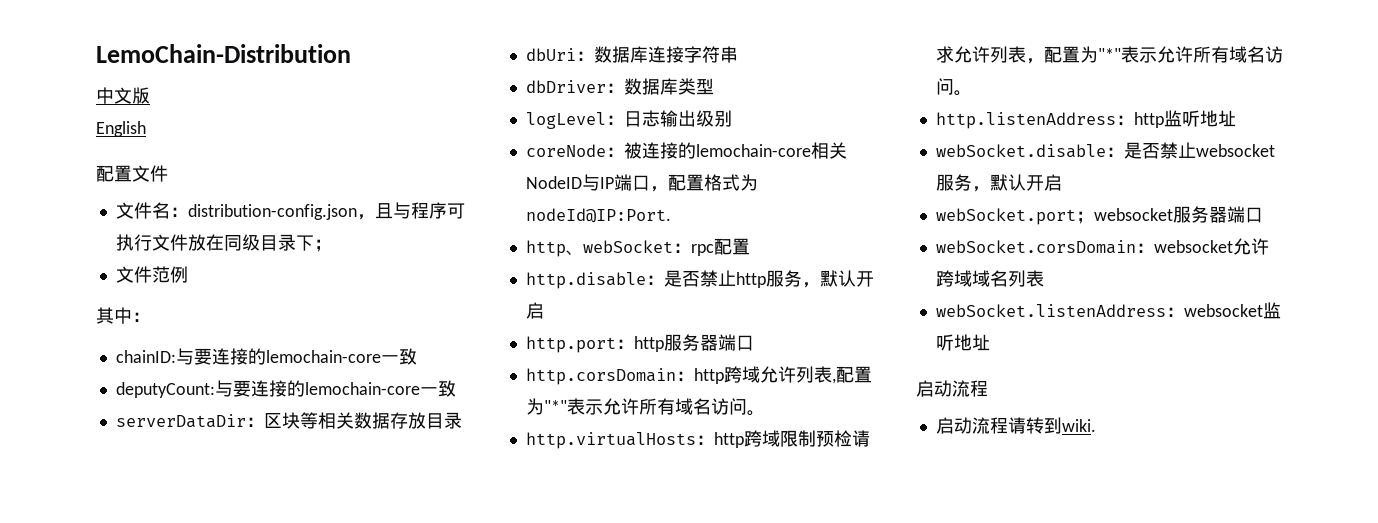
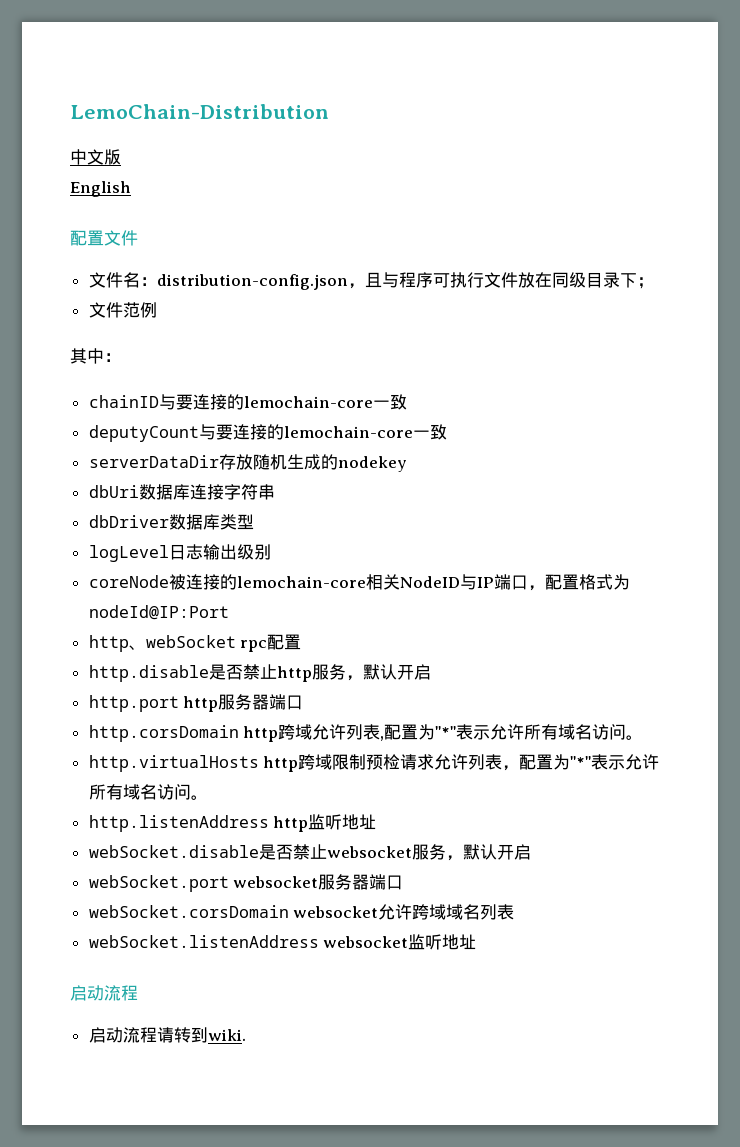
[115,348,417,365] [115,382,215,398] chainID:与要连接的lemochain-core一致 // deputyCount: -> [88,394,407,410] [88,425,199,442] chainID与要连接的lemochain-core一致 // deputyCount
[245,412,462,429] ：区块等相关数据存放目录 -> [218,454,407,472] 存放随机生成的nodekey
[575,51,594,61] ： -> (139, 491) none
[605,83,624,93] ： -> (169, 521) none
[605,115,624,125] ： -> (169, 553) none
[605,147,624,157] ： -> (169, 581) none
[525,208,671,223] nodeId@IP:Port. -> [88,605,229,620] nodeId@IP:Port
[672,243,691,253] ： -> (236, 641) none
[645,275,664,285] ： -> (209, 673) none
[615,339,634,349] ： -> (179, 703) none
[675,371,694,381] ： -> (239, 733) none
[695,435,714,445] ： -> (259, 763) none
[1115,115,1134,125] ： -> (269, 823) none
[1105,147,1124,157] ： -> (259, 851) none
[1075,211,1094,224] ； -> (229, 883) none
[1135,243,1154,253] ： -> (289, 911) none
[1165,307,1184,317] ： -> (319, 941) none

